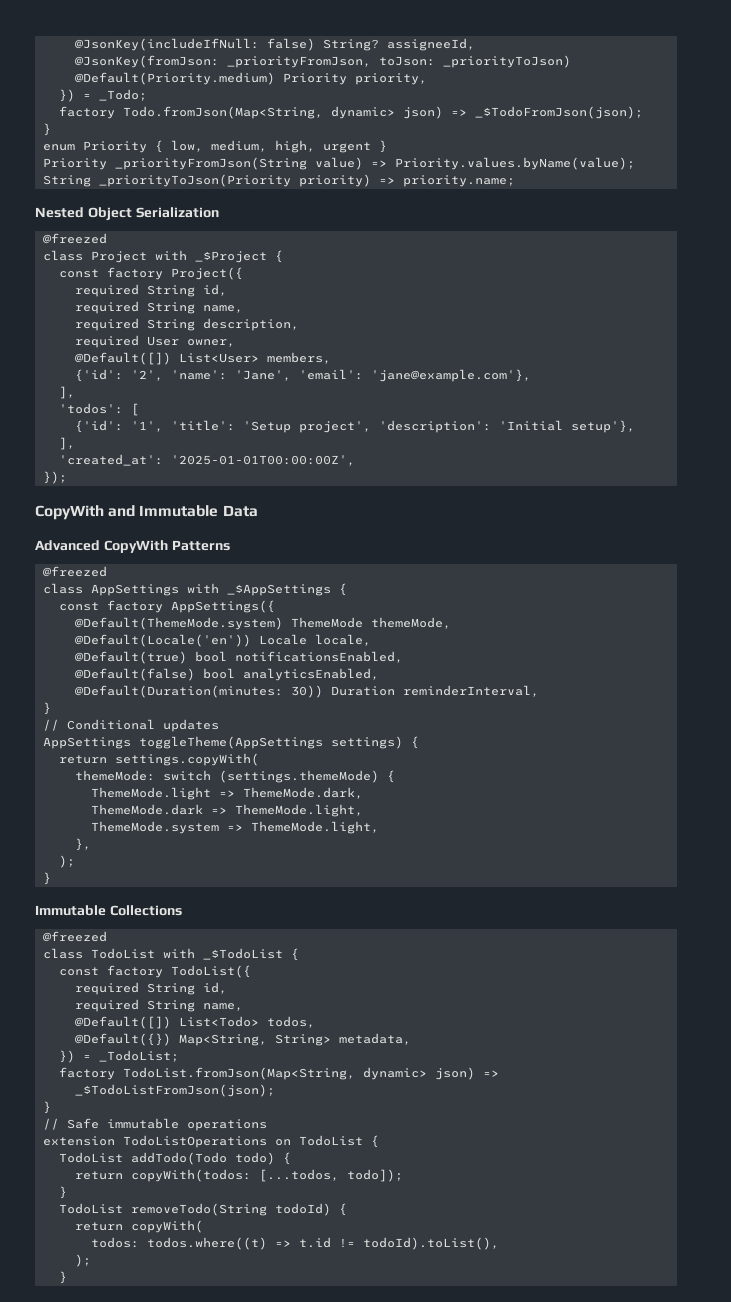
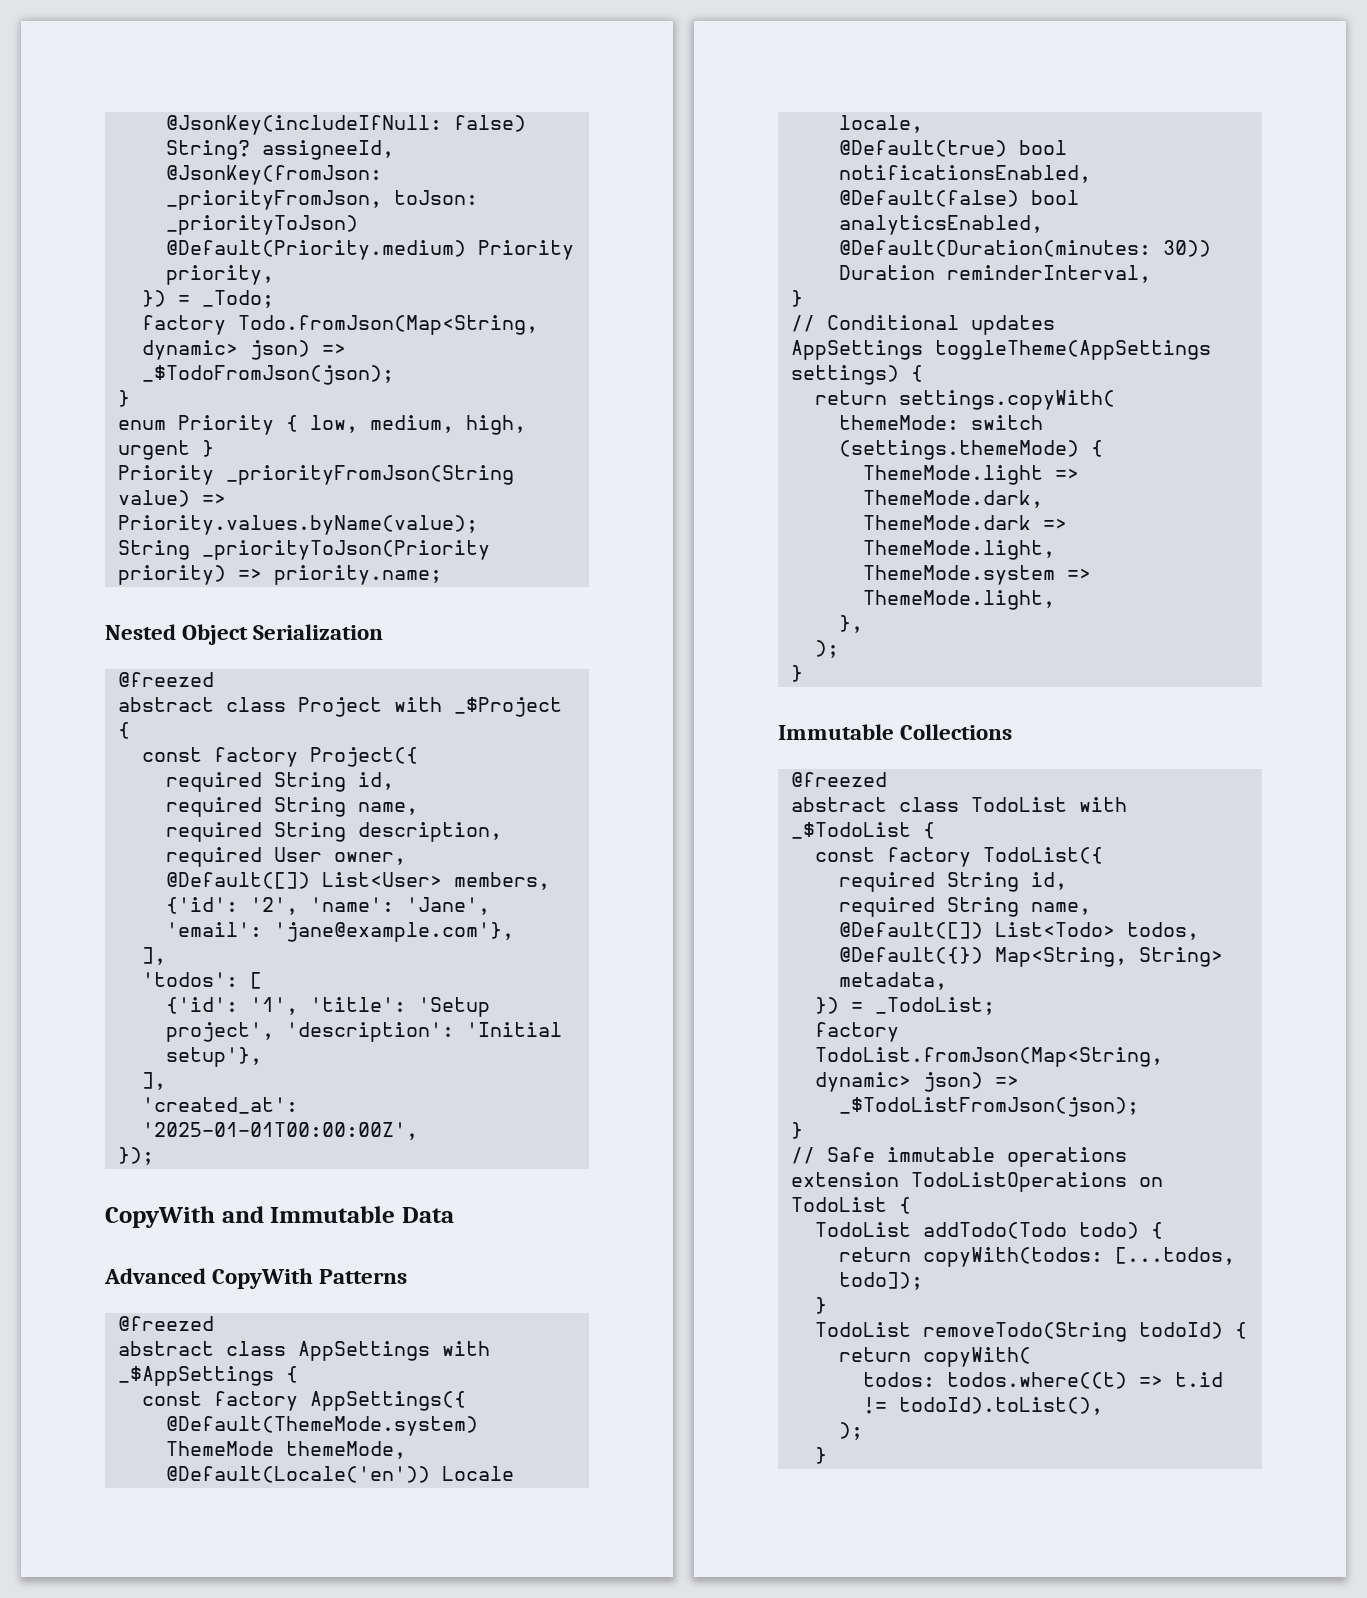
(107, 238) none -> [118,697,215,712] abstract
(107, 571) none -> [118,1341,215,1356] abstract
(107, 936) none -> [791,797,888,812] abstract

